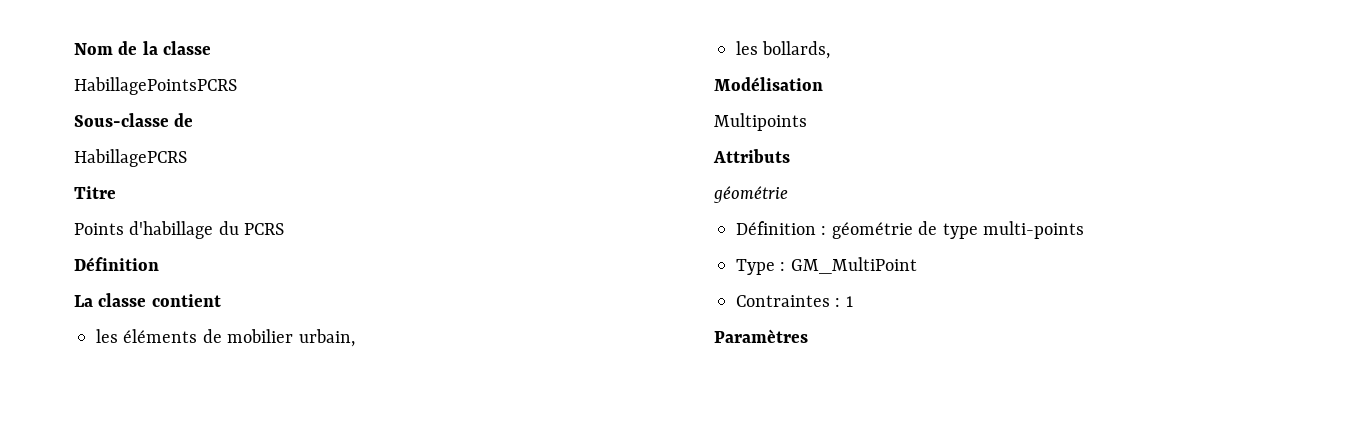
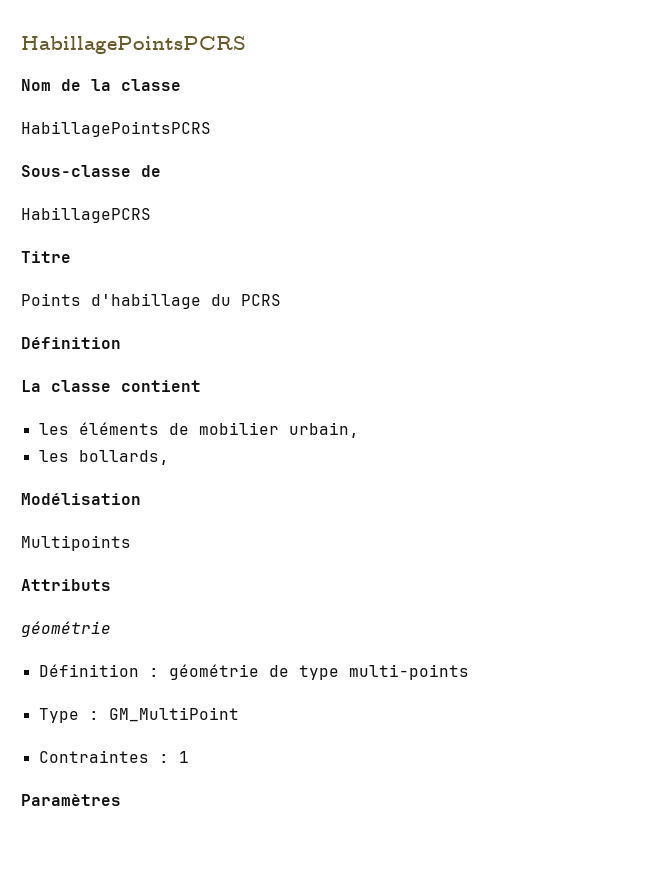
(74, 49) none -> [21,36,246,54] HabillagePointsPCRS //

